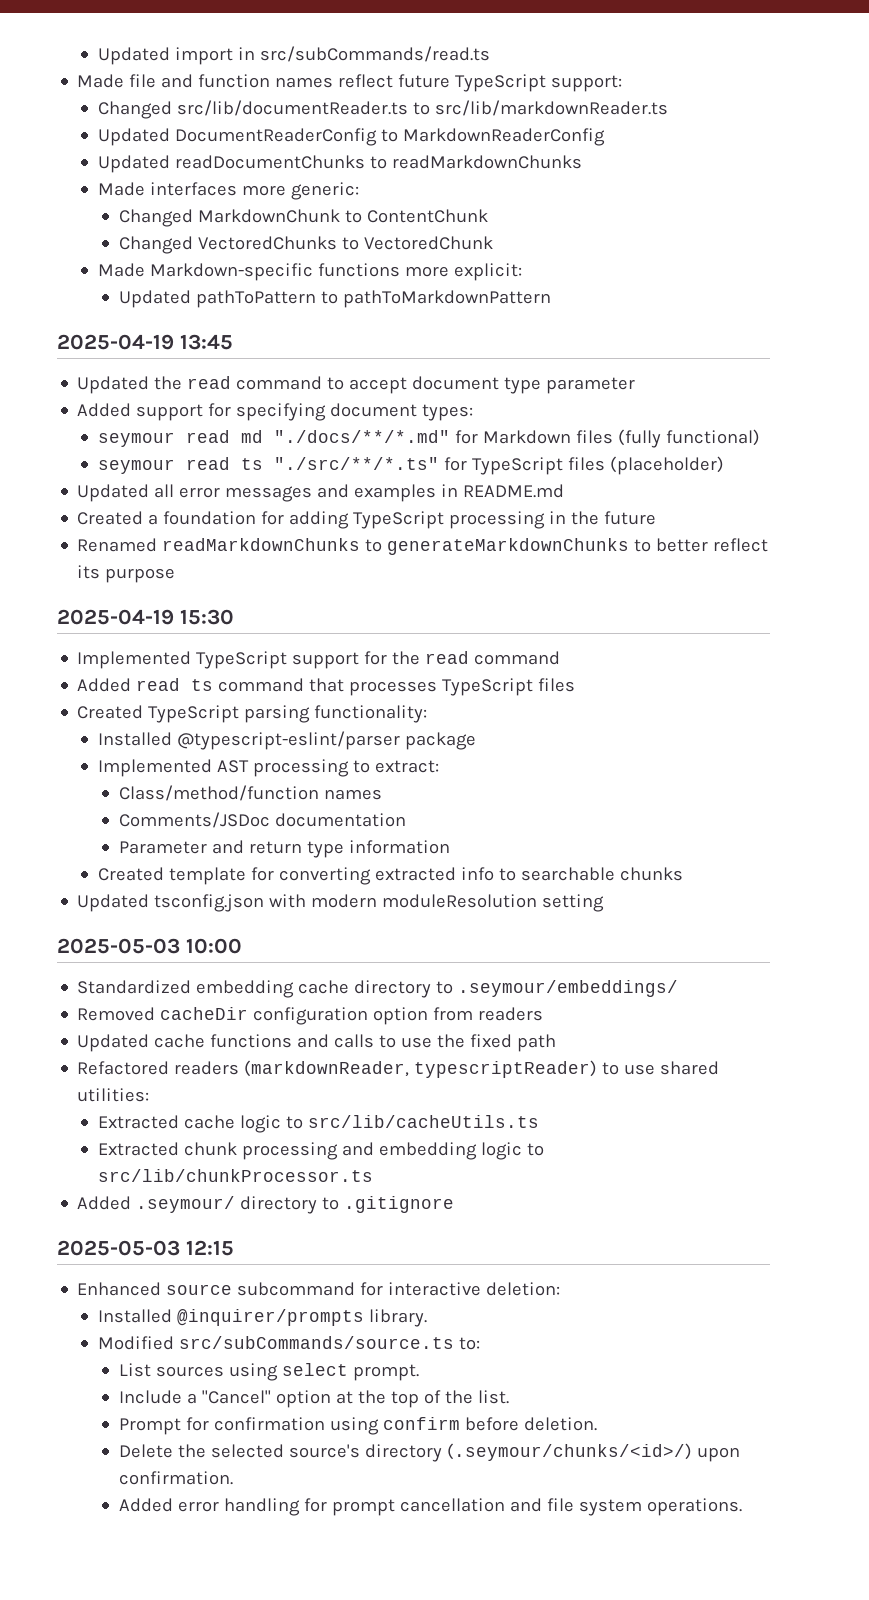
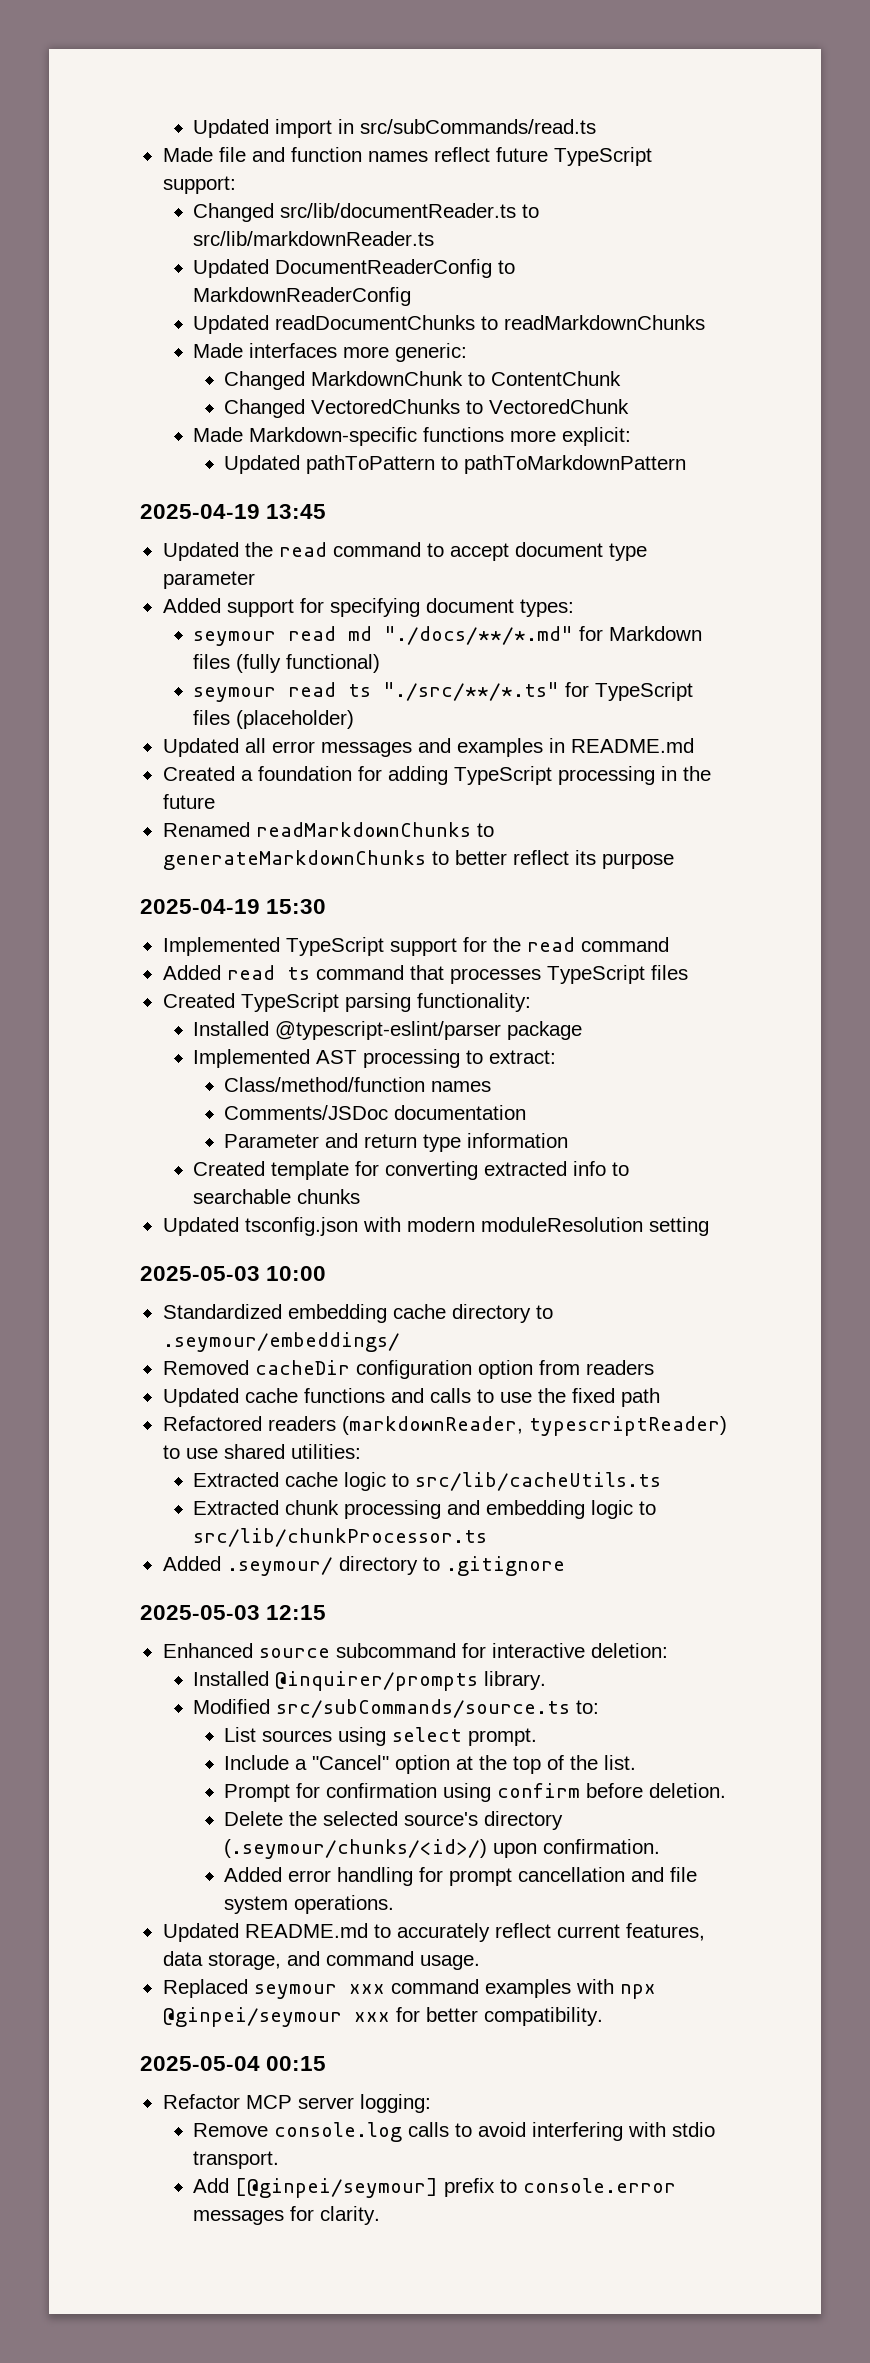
(742, 1507) none -> [162,1923,705,1942] [162,1951,480,1970] [162,1979,656,1999] [162,2007,603,2027] [140,2056,327,2071] [162,2094,431,2113] [193,2122,716,2142] [193,2151,280,2169] [193,2178,677,2198] [193,2206,381,2225] // Updated README.md to accurately reflect current features, data storage, and command usage. // Replaced seymour xxx command examples with npx @ginpei/seymour xxx for better compatibility. // 2025-05-04 00:15 // Refactor MCP server logging: // Remove console.log calls to avoid interfering with stdio transport. // Add [@ginpei/seymour] prefix to console.error messages for clarity.

